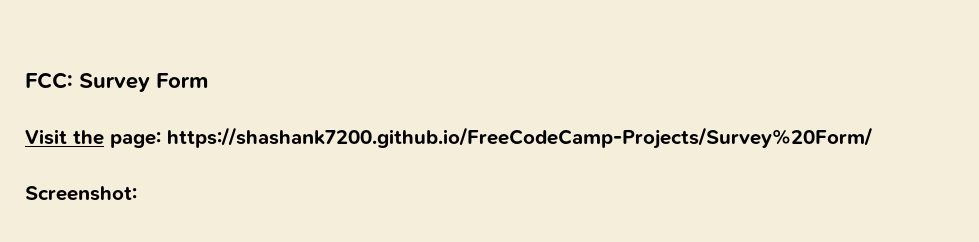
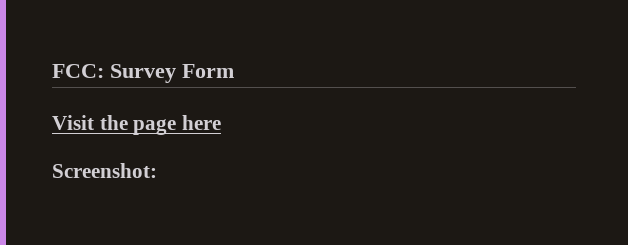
[110,127,873,149] page: https://shashank7200.github.io/FreeCodeCamp-Projects/Survey%20Form/ -> [133,115,222,135] page here

